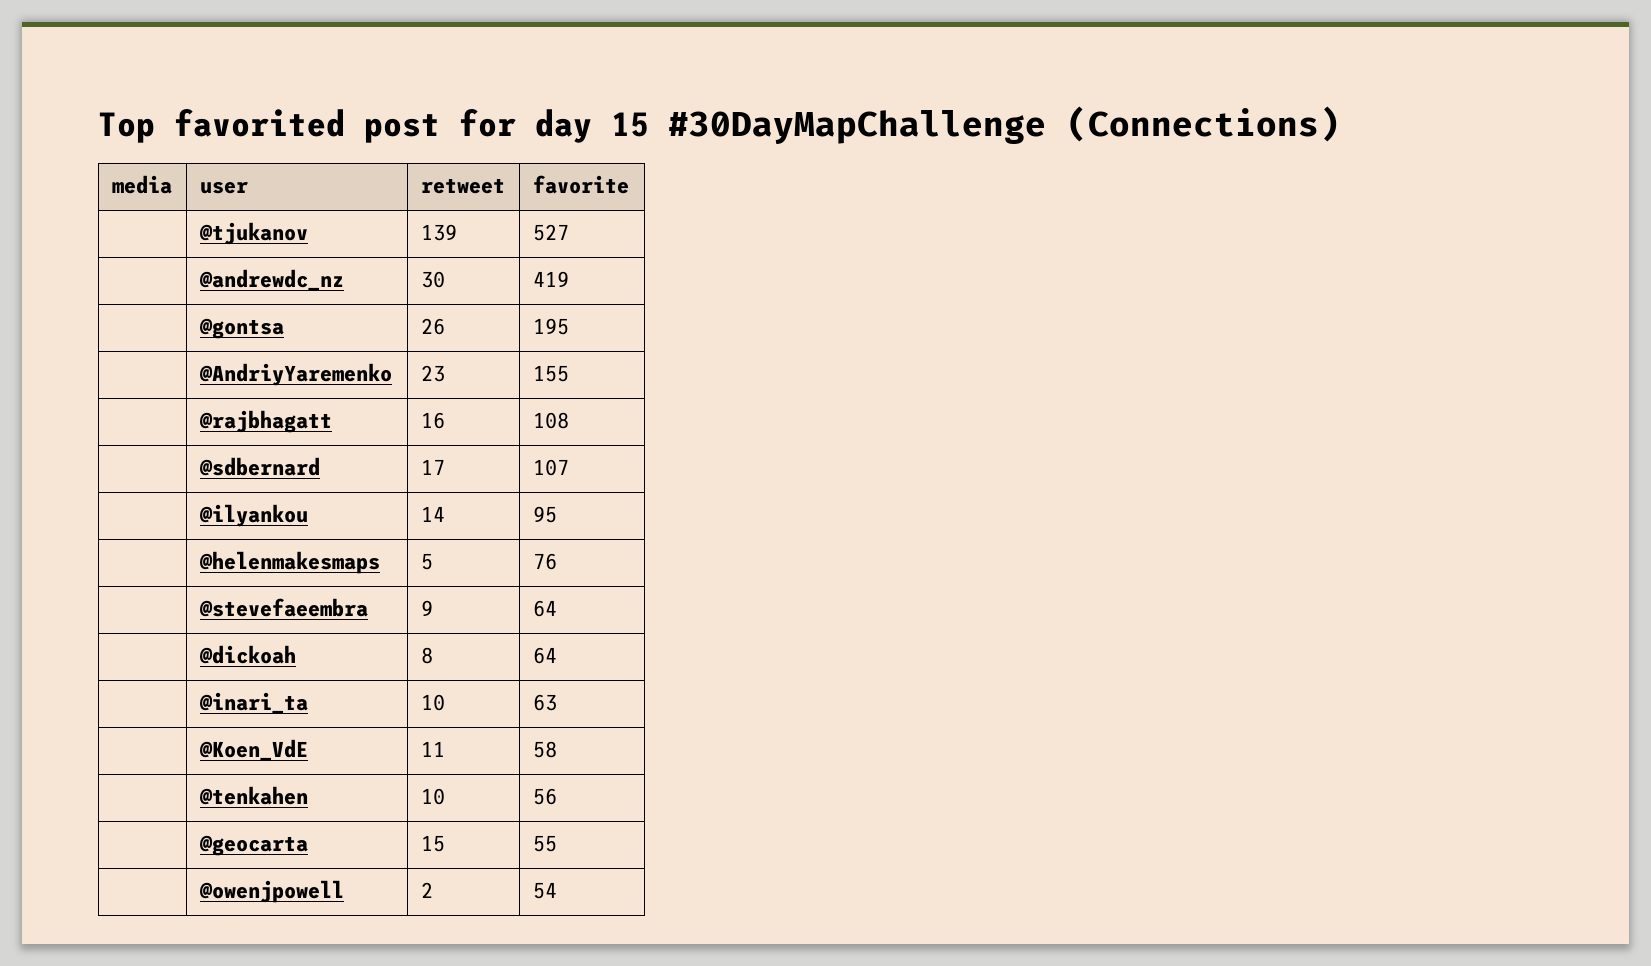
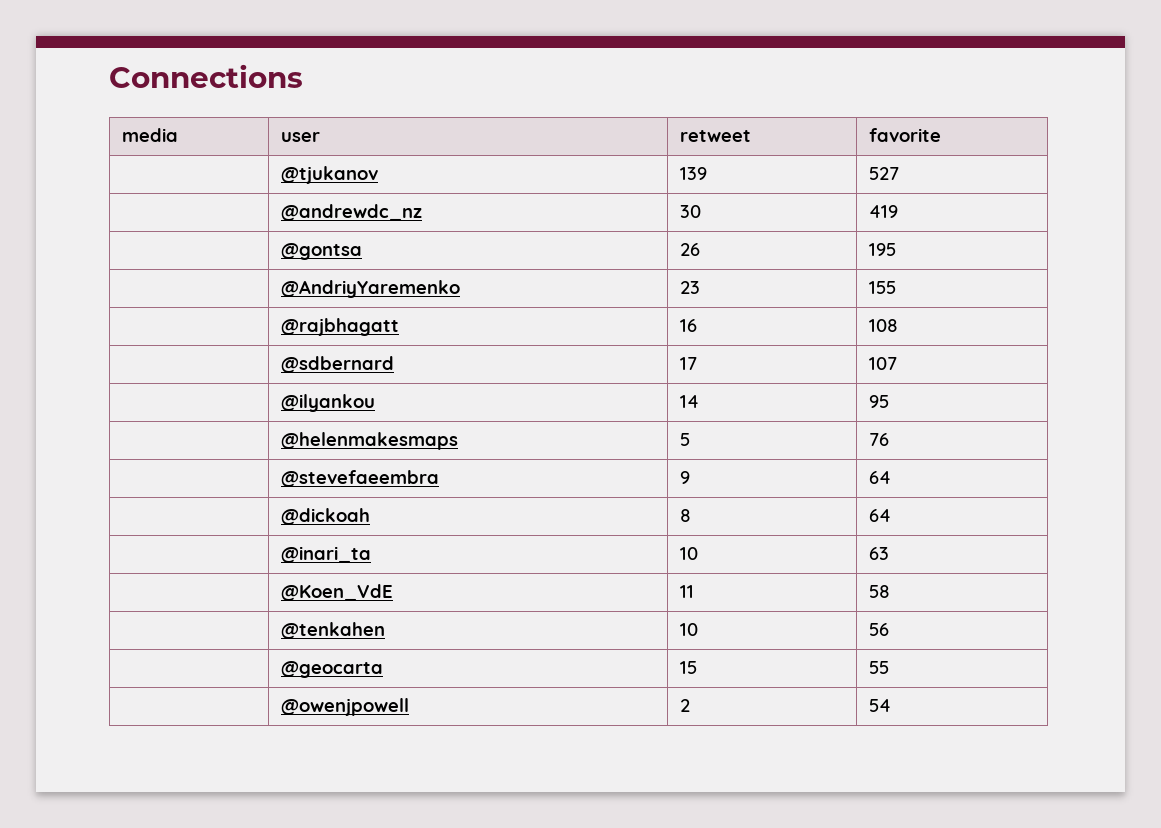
[98,106,1340,144] Top favorited post for day 15 #30DayMapChallenge (Connections) -> [109,64,303,88] Connections

